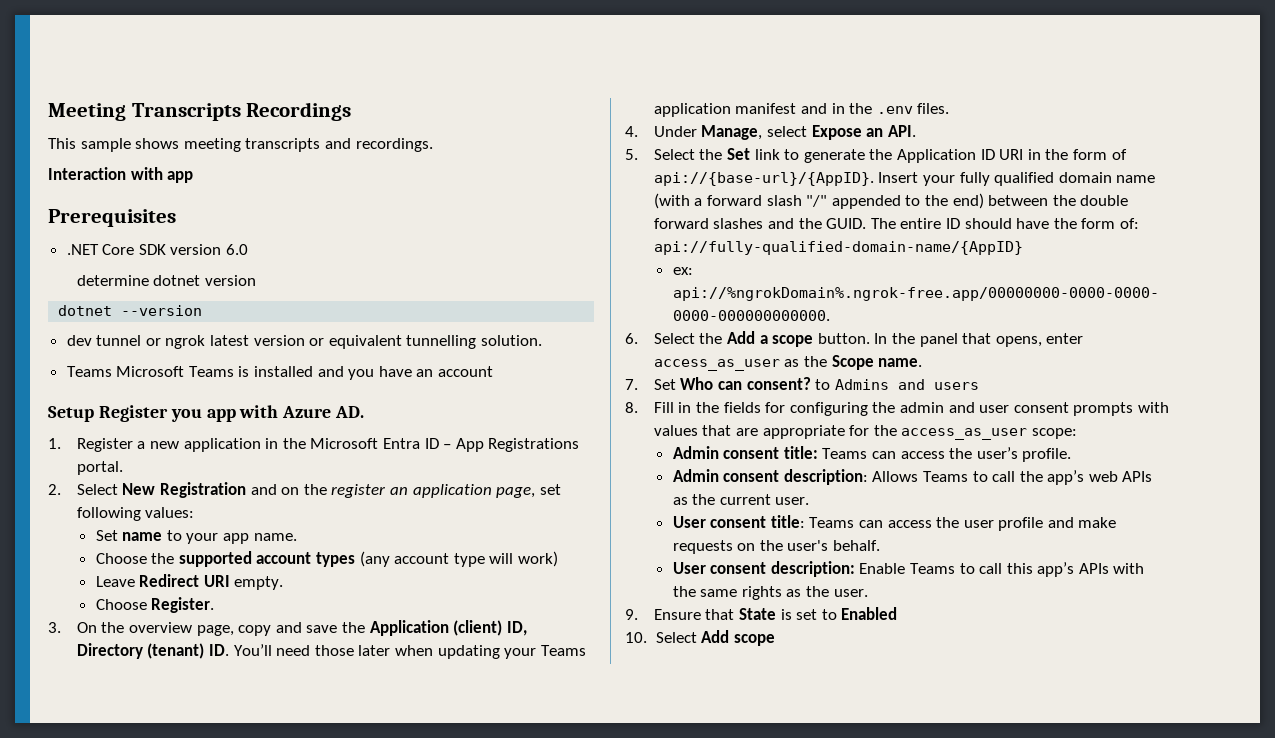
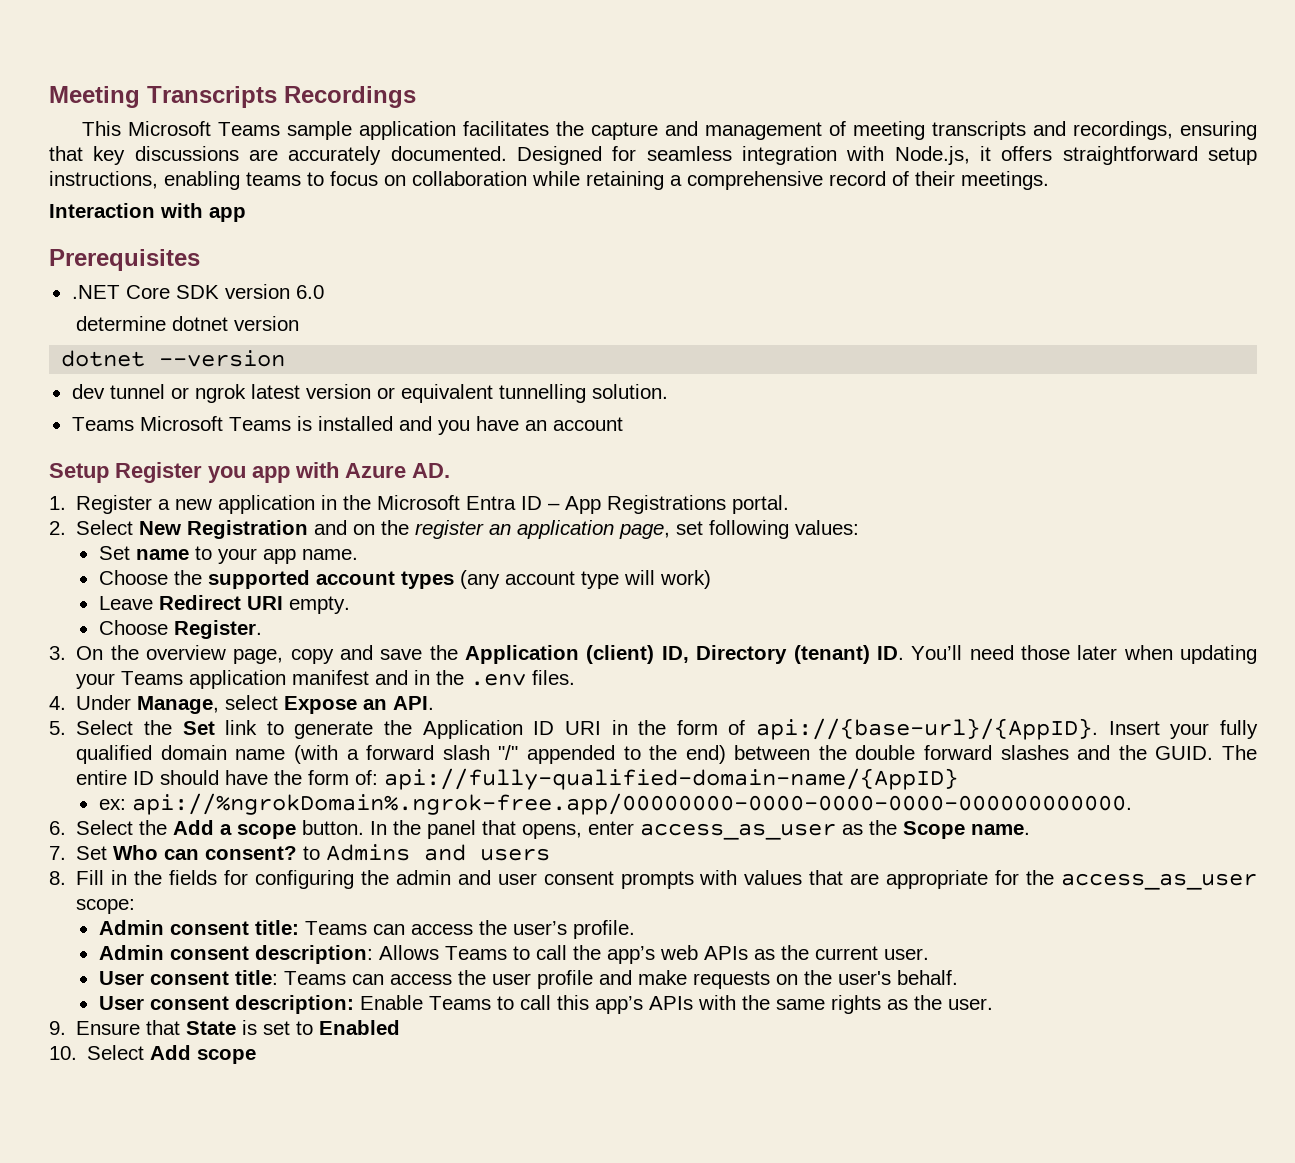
[80,138,433,152] sample shows meeting transcripts and recordings. -> [128,121,1257,140] [49,146,1258,165] [49,171,1049,190] Microsoft Teams sample application facilitates the capture and management of meeting transcripts and recordings, ensuring that key discussions are accurately documented. Designed for seamless integration with Node.js, it offers straightforward setup instructions, enabling teams to focus on collaboration while retaining a comprehensive record of their meetings.

